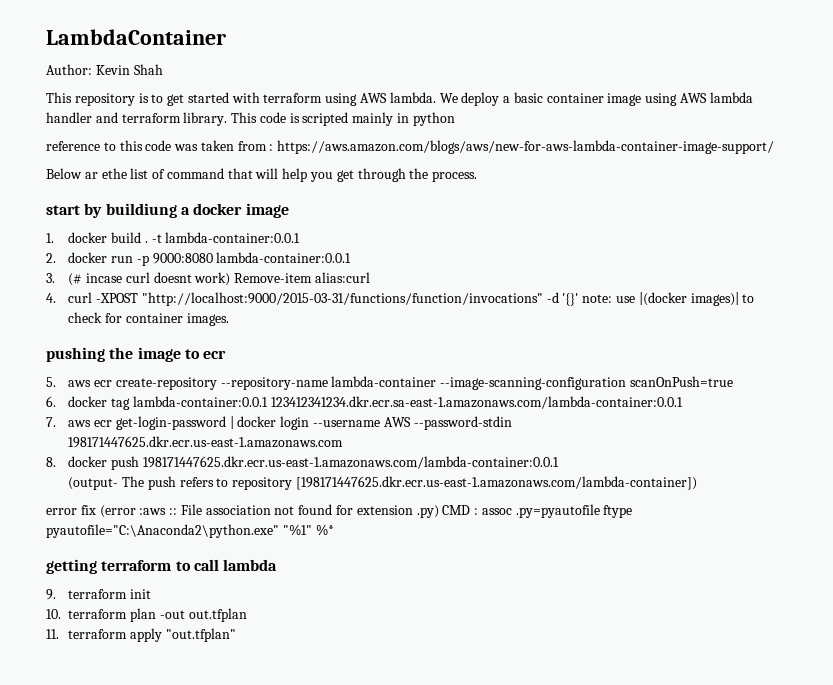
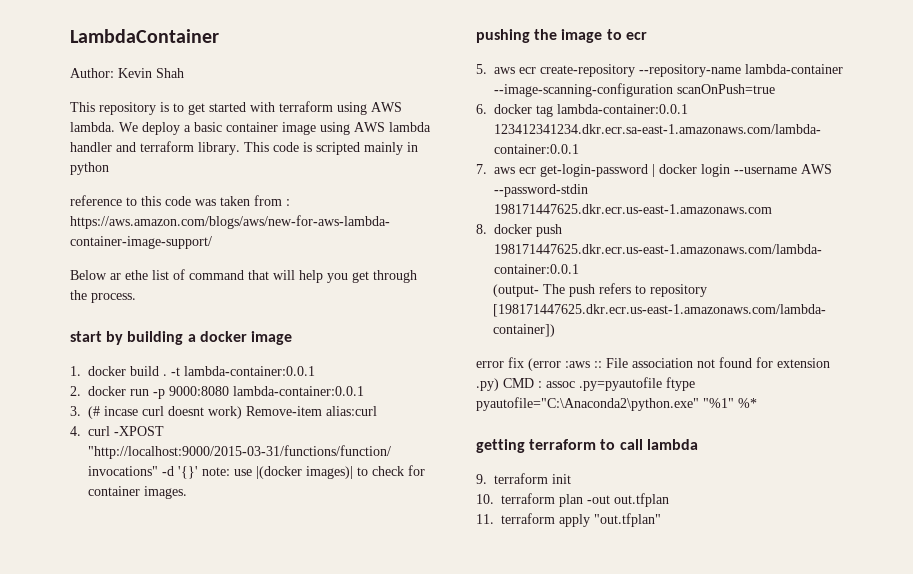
[105,203,177,218] buildiung -> [127,331,184,345] building

